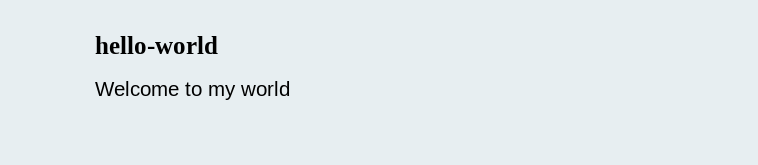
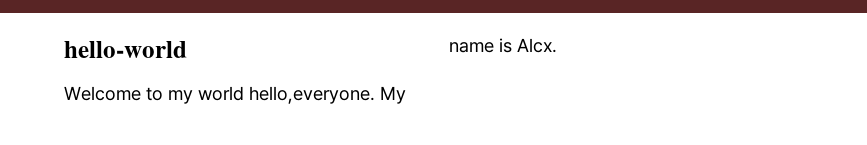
(290, 88) none -> [249,86,406,104] [449,38,557,53] hello,everyone. My name is Alcx.

